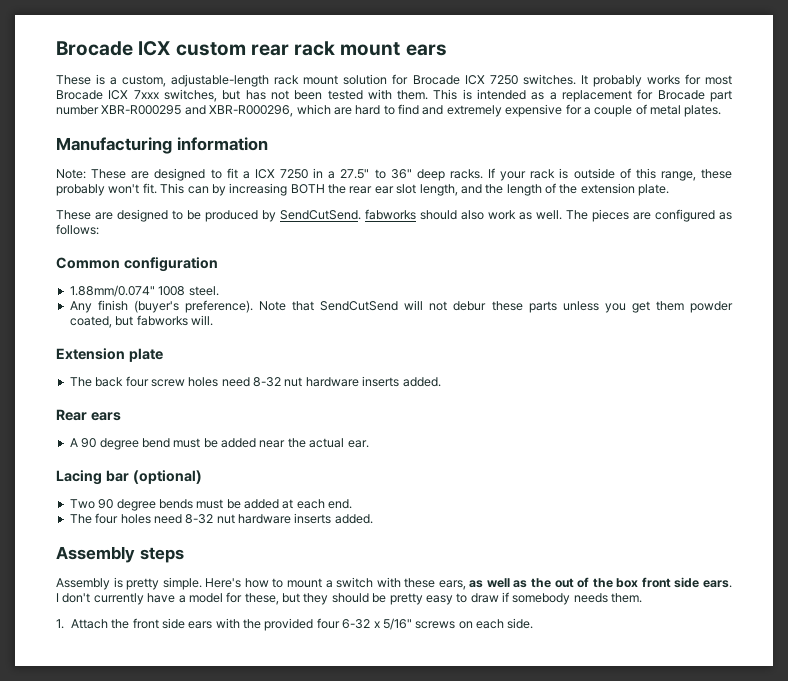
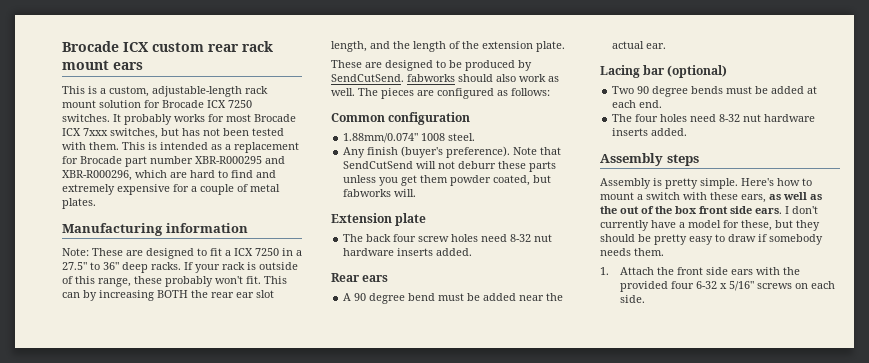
[56,75,91,85] These -> [62,86,85,94] This
[453,301,487,311] debur -> [458,161,497,169] deburr

